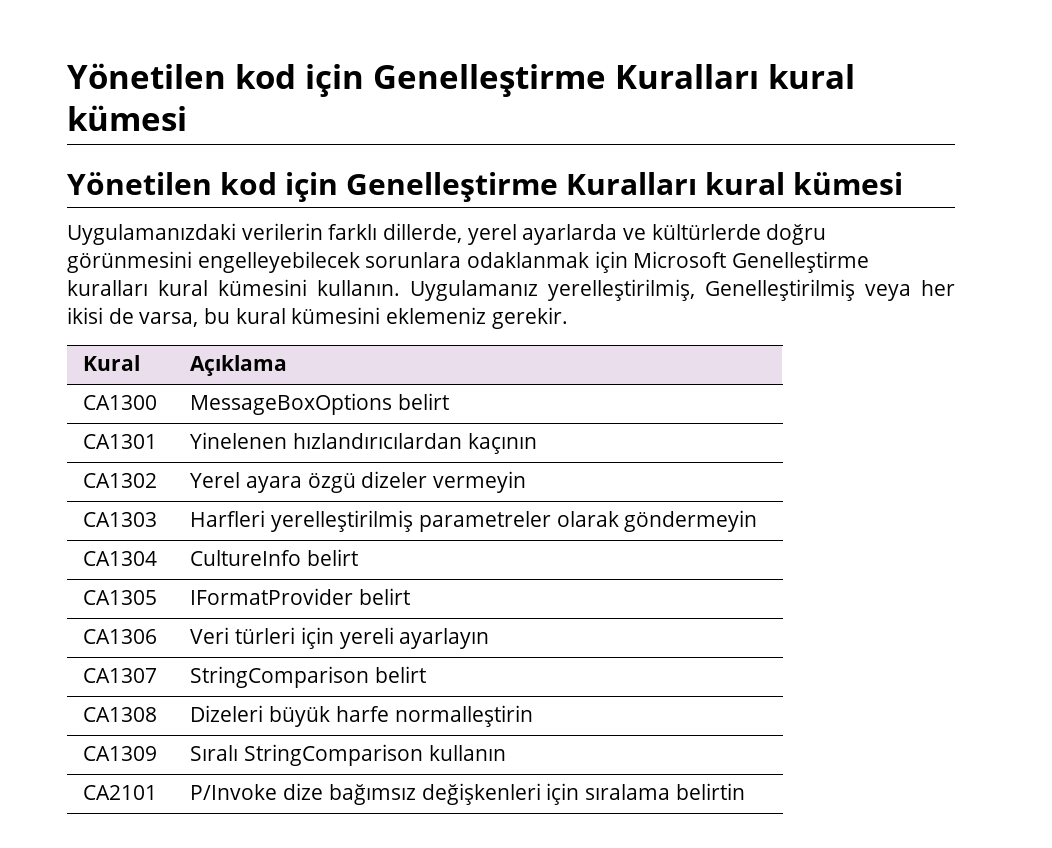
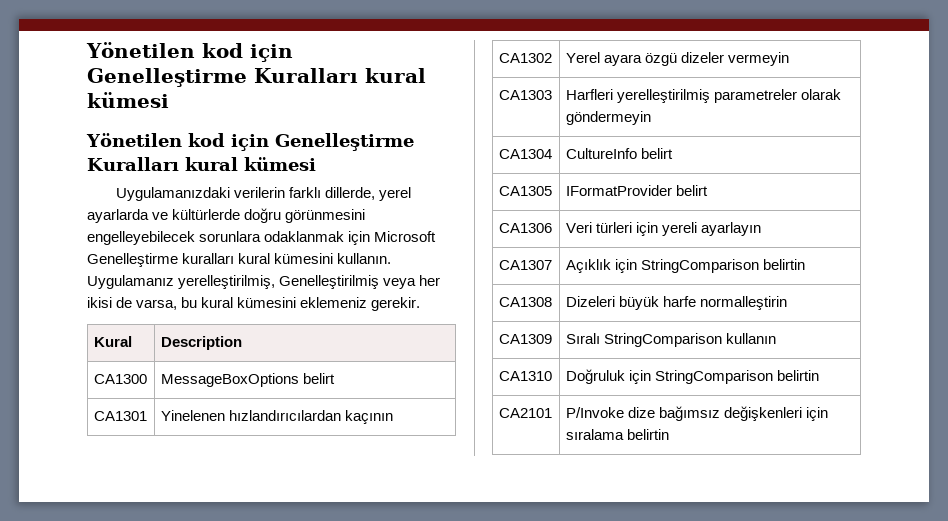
[190,355,288,376] Açıklama -> [160,336,242,350] Description
[190,666,427,688] StringComparison belirt -> [565,259,805,273] Açıklık için StringComparison belirtin
(506, 753) none -> [498,371,552,381] [565,369,819,384] // CA1310 | Doğruluk için StringComparison belirtin

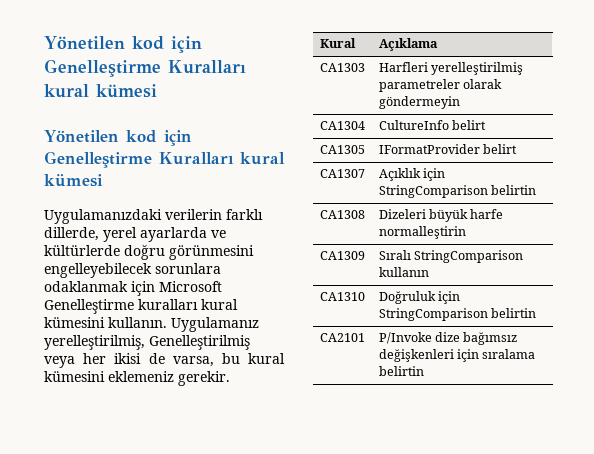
[160,336,242,350] [93,374,147,384] [160,373,335,387] [93,411,147,421] [160,410,393,424] [498,53,552,63] [565,52,790,66] Description // CA1300 | MessageBoxOptions belirt // CA1301 | Yinelenen hızlandırıcılardan kaçının // CA1302 | Yerel ayara özgü dizeler vermeyin -> [378,38,438,51] Açıklama
[498,223,552,233] [565,222,762,236] // CA1306 | Veri türleri için yereli ayarlayın -> (517, 149) none

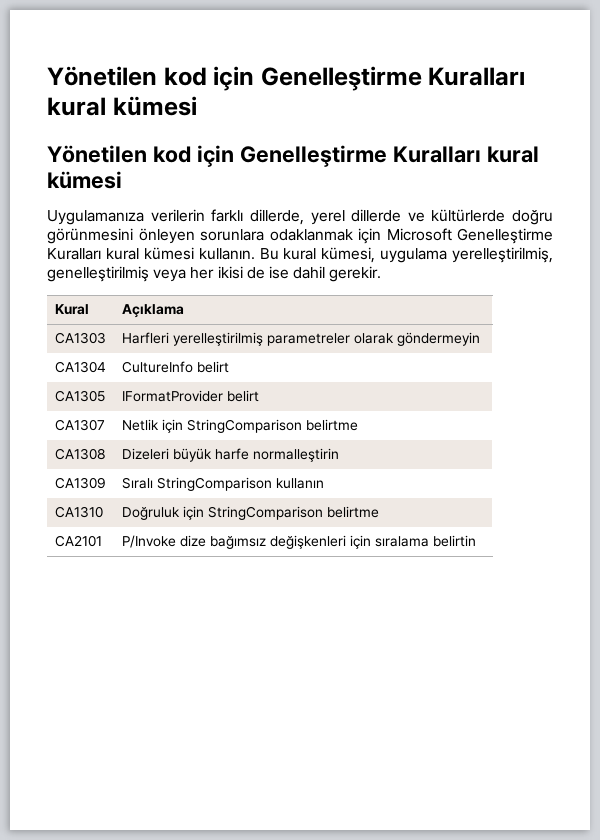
[44,209,162,224] Uygulamanızdaki -> [47,210,144,225] Uygulamanıza
[140,227,207,242] ayarlarda -> [351,209,402,222] dillerde
[44,263,152,278] engelleyebilecek -> [138,228,195,244] önleyen
[138,299,238,310] [44,317,259,332] [44,335,250,350] [44,353,285,368] [44,371,174,382] kuralları kural kümesini kullanın. Uygulamanız yerelleştirilmiş, Genelleştirilmiş veya her ikisi de varsa, bu kural kümesini eklemeniz -> [47,247,553,263] [47,266,326,282] Kuralları kural kümesi kullanın. Bu kural kümesi, uygulama yerelleştirilmiş, genelleştirilmiş veya her ikisi de ise dahil
[378,168,445,181] [378,185,536,198] Açıklık için StringComparison belirtin -> [121,419,358,433] Netlik için StringComparison belirtme
[490,308,536,318] belirtin -> [326,506,379,518] belirtme

